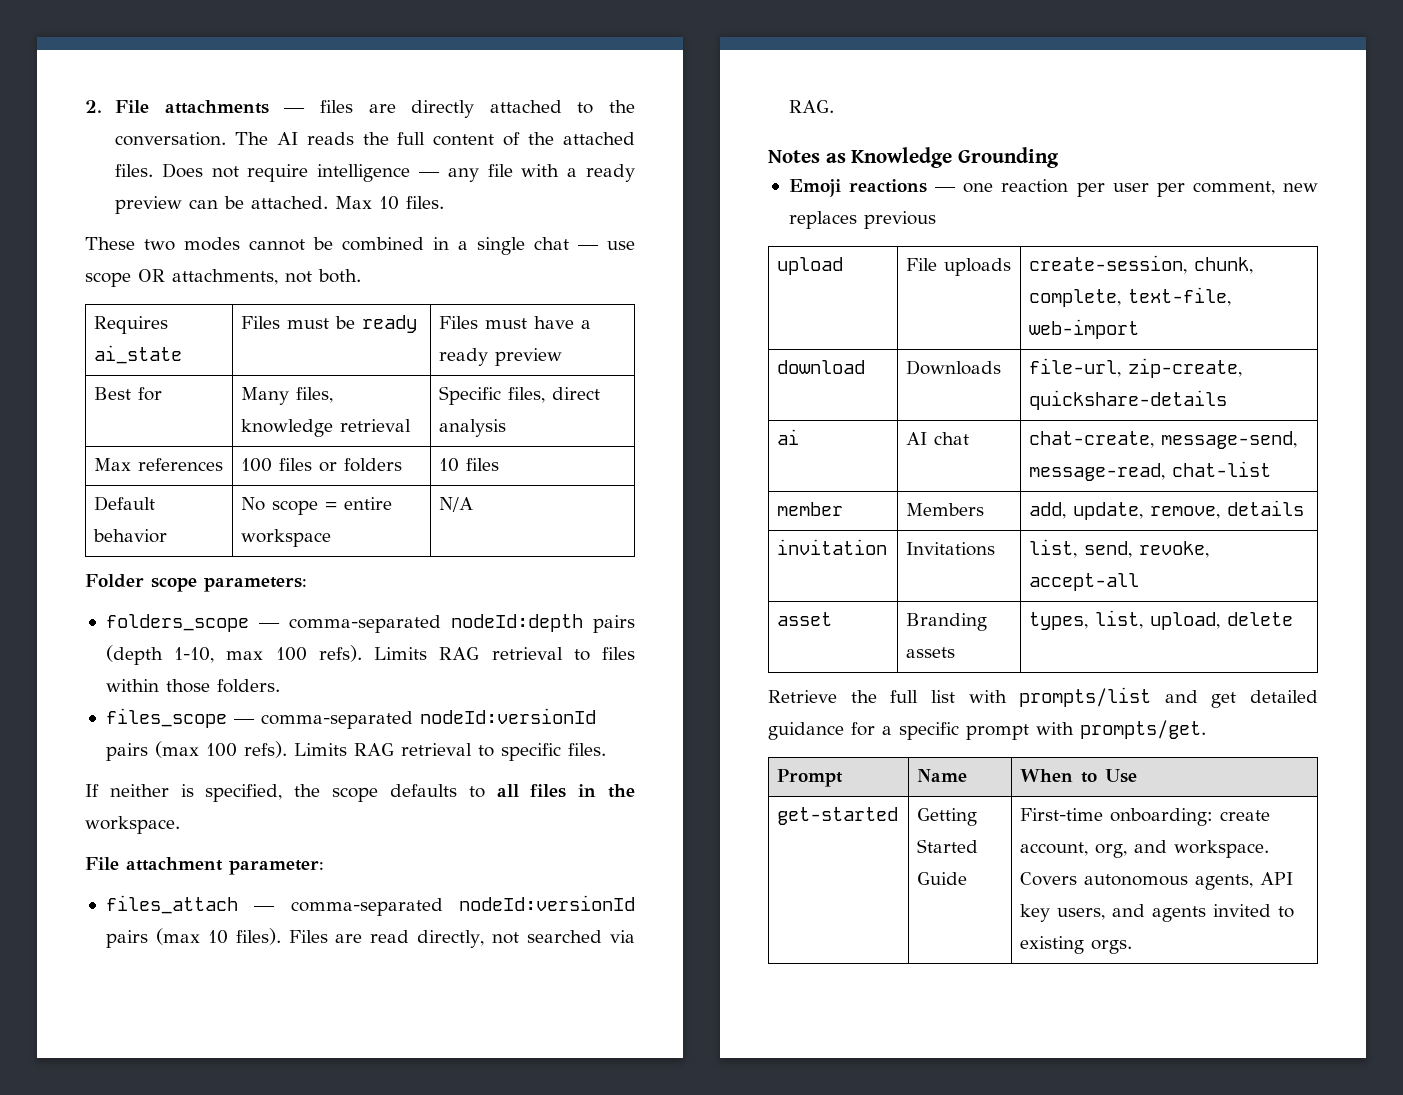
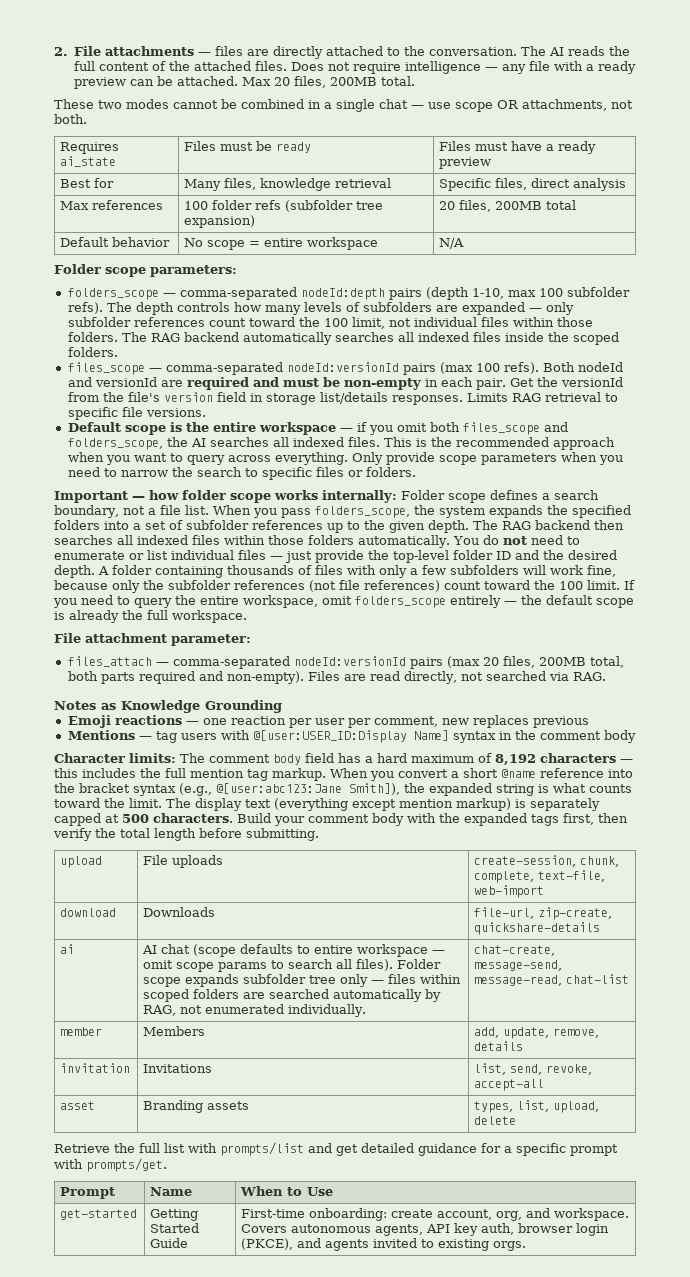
[379,196,445,210] 10 files. -> [274,76,416,88] 20 files, 200MB total.
[279,458,403,472] [439,458,500,472] files or folders | 10 files -> [212,200,384,212] [184,215,256,228] [439,200,577,212] folder refs (subfolder tree expansion) | 20 files, 200MB total
[318,645,636,662] [105,679,210,693] refs). Limits RAG retrieval to files within those -> [566,287,630,297] [67,302,574,315] [67,317,593,329] [67,332,619,345] subfolder refs). The depth controls how many levels of subfolders are expanded — only subfolder references count toward the 100 limit, not individual files within those folders. The RAG backend automatically searches all indexed files inside the scoped
(287, 749) none -> [542,362,623,372] [67,377,623,390] [67,392,463,405] Both nodeId and versionId are required and must be non-empty in each pair. Get the versionId from the file's version field in storage list/details responses.
[567,743,606,756] [85,784,635,802] files. // If neither is specified, the scope defaults to all files in the -> [121,407,206,417] [67,422,568,435] [67,437,615,450] [67,452,623,465] [67,467,416,480] [54,490,599,503] [54,505,631,518] [54,520,624,533] [54,535,580,548] [54,550,617,563] [54,565,616,578] [54,580,635,593] [53,595,634,608] [54,610,168,623] file versions. // Default scope is the entire workspace — if you omit both files_scope and folders_scope, the AI searches all indexed files. This is the recommended approach when you want to query across everything. Only provide scope parameters when you need to narrow the search to specific files or folders. // Important — how folder scope works internally: Folder scope defines a search boundary, not a file list. When you pass folders_scope, the system expands the specified folders into a set of subfolder references up to the given depth. The RAG backend then searches all indexed files within those folders automatically. You do not need to enumerate or list individual files — just provide the top-level folder ID and the desired depth. A folder containing thousands of files with only a few subfolders will work fine, because only the subfolder references (not file references) count toward the 100 limit. If you need to query the entire workspace, omit folders_scope entirely — the default scope is already the full
[207,928,281,945] 10 files). -> [482,656,624,668] [67,671,304,684] 20 files, 200MB total, both parts required and non-empty).
(936, 220) none -> [67,730,636,743] [54,753,633,765] [54,768,633,781] [54,783,632,796] [54,798,600,811] [54,813,628,826] [53,828,319,841] // Mentions — tag users with @[user:USER_ID:Display Name] syntax in the comment body // Character limits: The comment body field has a hard maximum of 8,192 characters — this includes the full mention tag markup. When you convert a short @name reference into the bracket syntax (e.g., @[user:abc123:Jane Smith]), the expanded string is what counts toward the limit. The display text (everything except mention markup) is separately capped at 500 characters. Build your comment body with the expanded tags first, then verify the total length before submitting.
(970, 438) none -> [193,944,446,957] [143,959,442,972] [143,974,462,987] [143,989,442,1002] [143,1004,367,1017] (scope defaults to entire workspace — omit scope params to search all files). Folder scope expands subfolder tree only — files within scoped folders are searched automatically by RAG, not enumerated individually.
[1057,908,1106,920] users, -> [481,1223,610,1236] [241,1238,294,1250] auth, browser login (PKCE),

